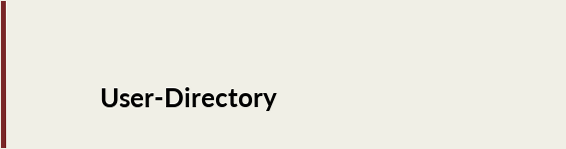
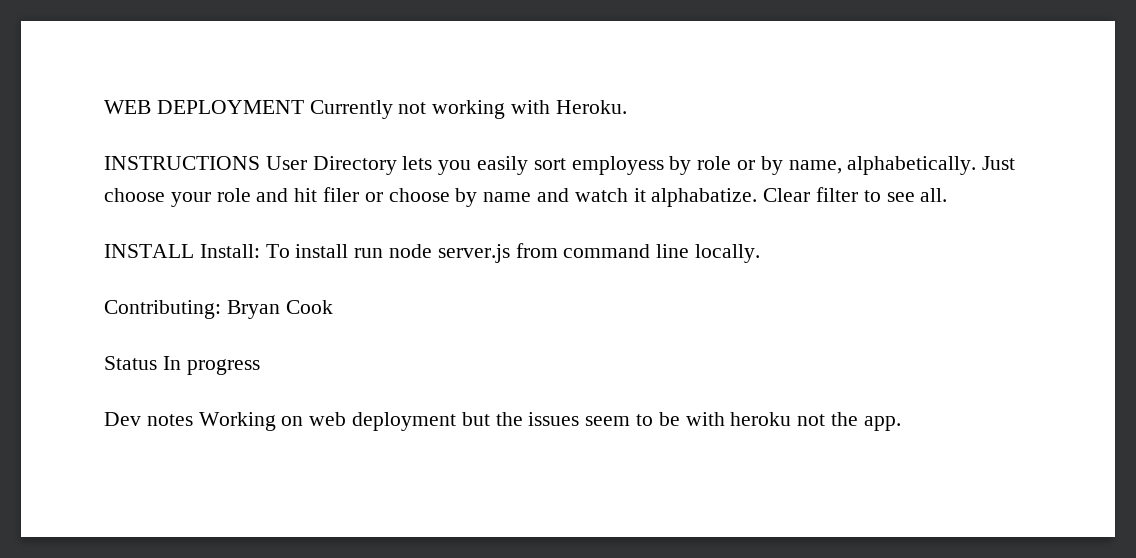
[100,87,278,112] User-Directory -> [104,100,627,119] [104,156,1016,175] [104,187,948,207] [104,243,761,263] [104,300,333,319] [104,356,260,375] [104,412,901,431] WEB DEPLOYMENT Currently not working with Heroku. // INSTRUCTIONS User Directory lets you easily sort employess by role or by name, alphabetically. Just choose your role and hit filer or choose by name and watch it alphabatize. Clear filter to see all. // INSTALL Install: To install run node server.js from command line locally. // Contributing: Bryan Cook // Status In progress // Dev notes Working on web deployment but the issues seem to be with heroku not the app.

